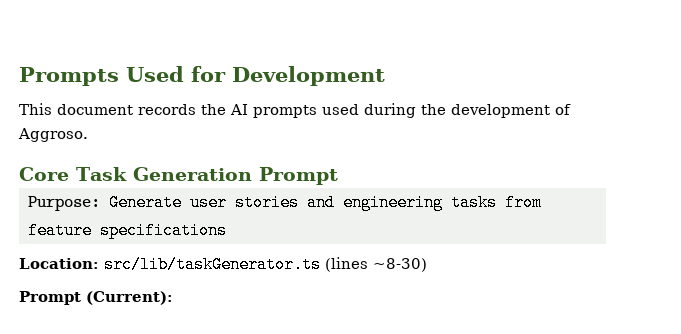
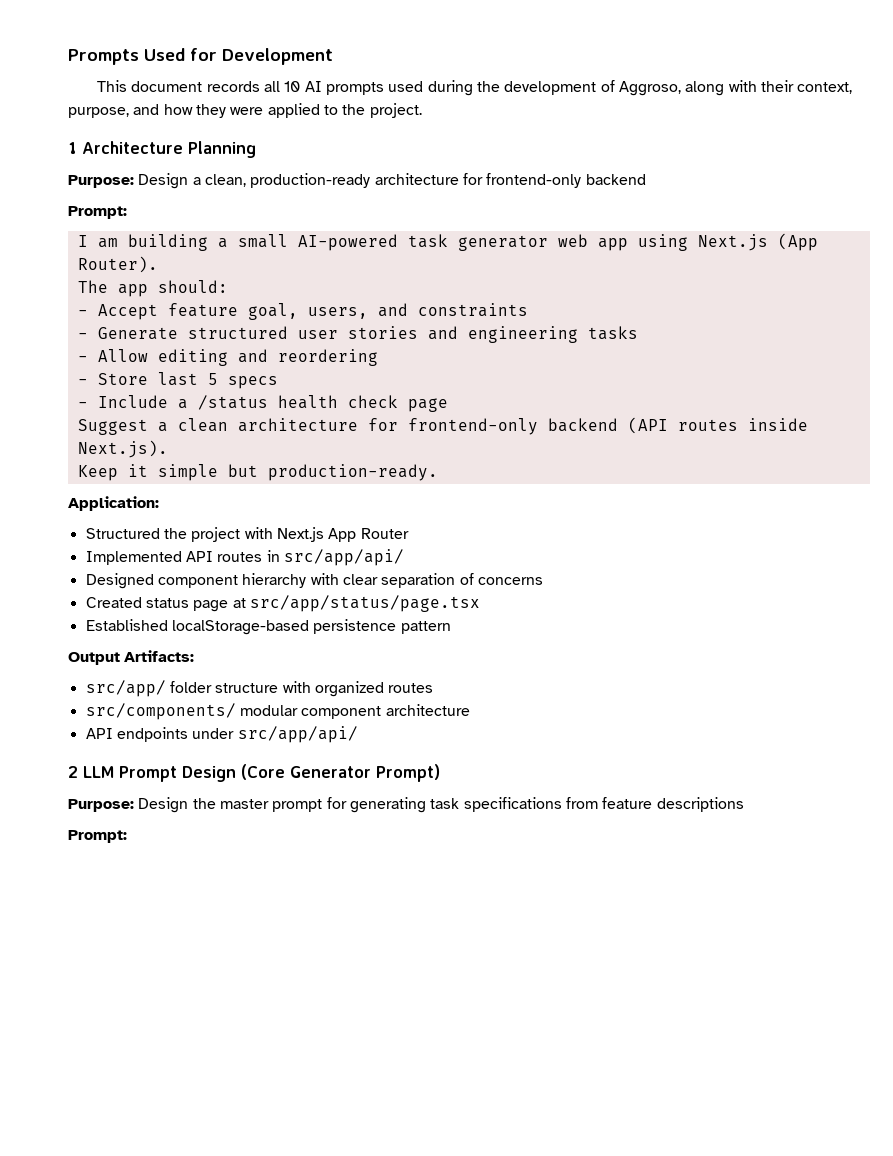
[201,104,226,115] the -> [263,81,301,92] all 10
[18,128,88,142] [19,167,338,185] [28,194,182,211] Aggroso. // Core Task Generation Prompt // Purpose: Generate -> [618,80,853,96] [68,103,422,118] [68,141,256,158] [68,173,646,189] [68,206,127,219] [77,233,818,251] [77,256,158,273] [77,280,228,297] [77,303,528,320] [77,326,288,340] Aggroso, along with their context, purpose, and how they were applied to the project. // 1 Architecture Planning // Purpose: Design a clean, production-ready architecture for frontend-only backend // Prompt: // I am building a small AI-powered task generator web app using Next.js (App Router). // The app should: // - Accept feature goal, users, and constraints // - Generate structured
[505,194,542,211] [28,222,227,239] [19,256,427,273] [19,291,173,305] from feature specifications // Location: src/lib/taskGenerator.ts (lines ~8-30) // Prompt (Current): -> [77,349,378,366] [77,372,278,389] [77,395,448,412] [77,417,808,435] [77,440,168,458] [77,464,438,481] [68,496,159,511] [85,527,409,542] [85,549,404,566] [85,573,543,589] [85,595,480,612] [85,619,451,635] [68,650,195,665] [85,680,434,697] [85,703,470,720] [85,726,358,743] [68,764,440,782] [68,797,744,813] [68,830,127,843] // - Allow editing and reordering // - Store last 5 specs // - Include a /status health check page // Suggest a clean architecture for frontend-only backend (API routes inside Next.js). // Keep it simple but production-ready. // Application: // Structured the project with Next.js App Router // Implemented API routes in src/app/api/ // Designed component hierarchy with clear separation of concerns // Created status page at src/app/status/page.tsx // Established localStorage-based persistence pattern // Output Artifacts: // src/app/ folder structure with organized routes // src/components/ modular component architecture // API endpoints under src/app/api/ // 2 LLM Prompt Design (Core Generator Prompt) // Purpose: Design the master prompt for generating task specifications from feature descriptions // Prompt:

